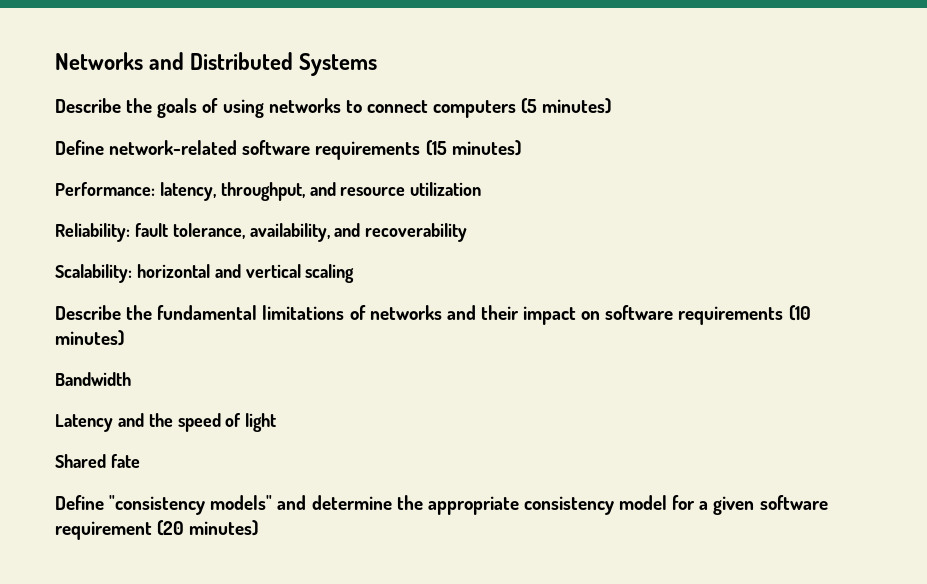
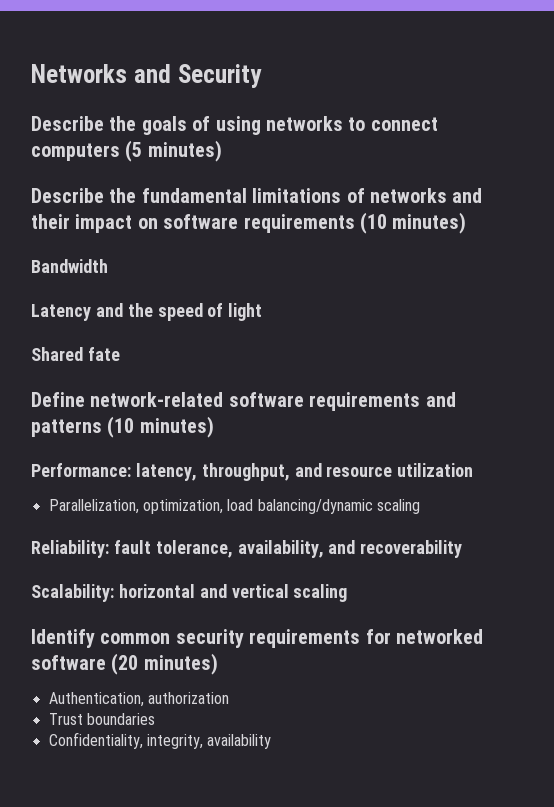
[190,52,378,76] Distributed Systems -> [177,64,262,88] Security
[55,140,521,160] [55,182,482,201] [55,223,468,242] [55,264,355,283] // Define network-related software requirements (15 minutes) // Performance: latency, throughput, and resource utilization // Reliability: fault tolerance, availability, and recoverability // Scalability: horizontal and vertical scaling -> (222, 151) none
[109,495,828,515] [55,520,259,540] "consistency models" and determine the appropriate consistency model for a given software requirement (20 minutes) -> [90,392,456,411] [31,416,214,438] [31,463,474,481] [48,499,420,514] [31,540,463,558] [31,584,348,602] [31,629,483,648] [31,653,218,675] [48,692,229,707] [48,713,155,725] [48,732,272,749] network-related software requirements and patterns (10 minutes) // Performance: latency, throughput, and resource utilization // Parallelization, optimization, load balancing/dynamic scaling // Reliability: fault tolerance, availability, and recoverability // Scalability: horizontal and vertical scaling // Identify common security requirements for networked software (20 minutes) // Authentication, authorization // Trust boundaries // Confidentiality, integrity, availability

